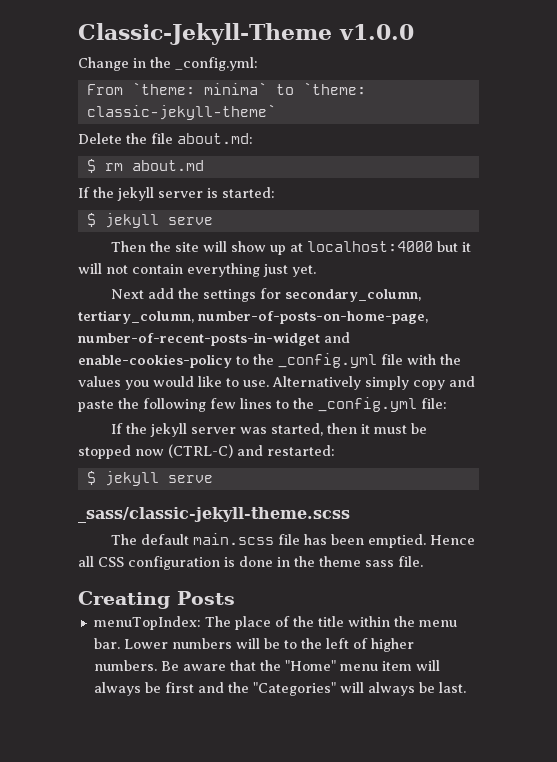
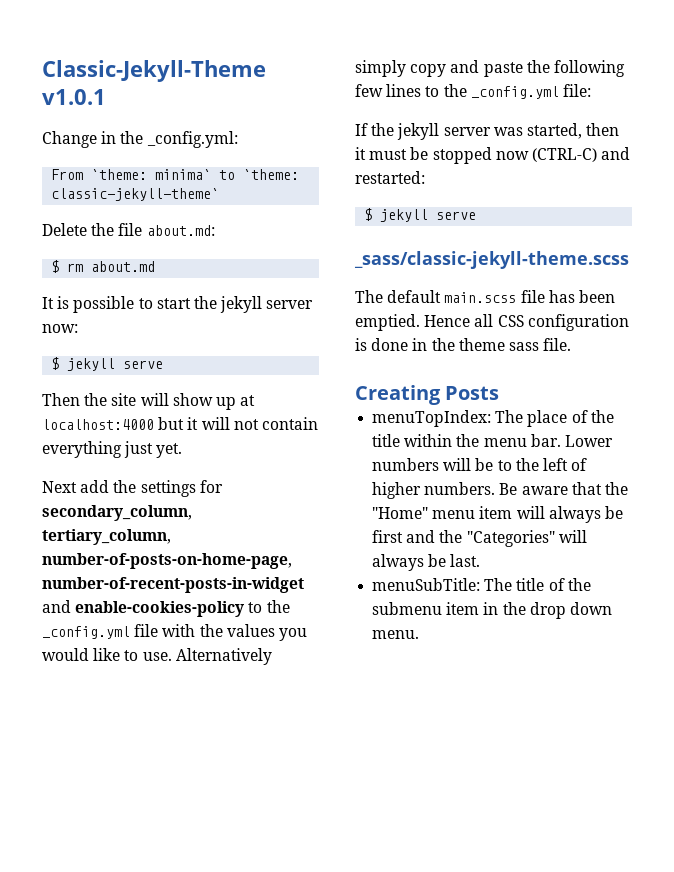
[338,24,414,40] v1.0.0 -> [42,89,106,105] v1.0.1
[78,187,275,201] If the jekyll server is started: -> [42,296,314,313] [42,324,78,333] It is possible to start the jekyll server now:
(466, 687) none -> [372,578,591,591] [372,602,612,619] [372,630,420,639] // menuSubTitle: The title of the submenu item in the drop down menu.

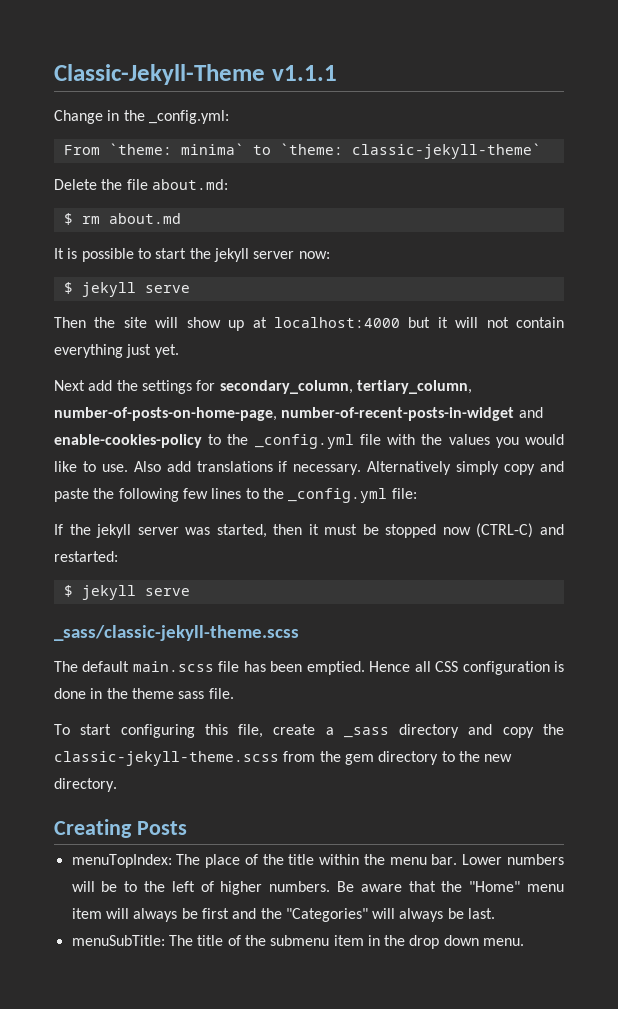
[42,89,106,105] v1.0.1 -> [271,65,337,81] v1.1.1
(172, 656) none -> [133,461,362,475] Also add translations if necessary.
(572, 344) none -> [54,724,564,738] [54,751,513,766] [54,778,117,792] // To start configuring this file, create a _sass directory and copy the classic-jekyll-theme.scss from the gem directory to the new directory.

